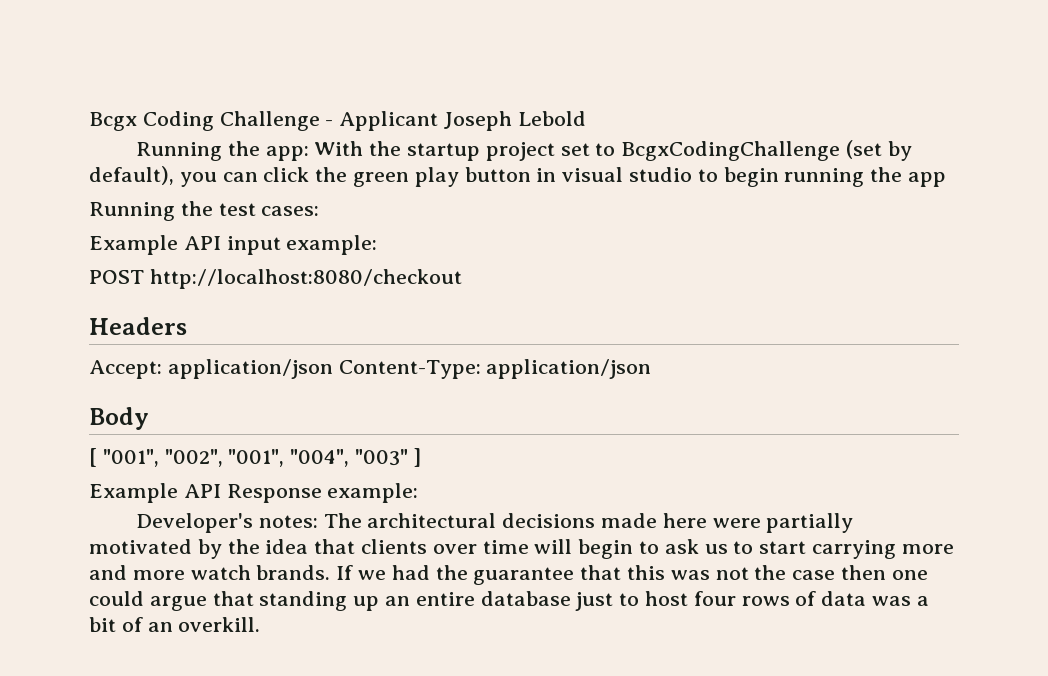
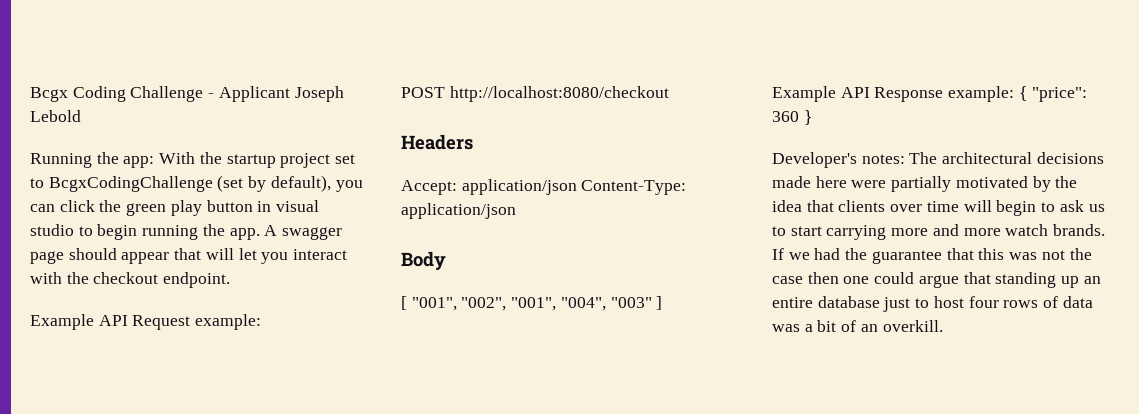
[908,172,947,187] [89,201,320,221] [89,235,281,255] app // Running the test cases: // Example API input -> [229,225,343,240] [30,248,348,264] [30,272,231,288] [30,314,191,330] app. A swagger page should appear that will let you interact with the checkout endpoint. // Example API Request
(419, 493) none -> [1018,86,1087,102] [772,110,812,125] { "price": 360 }

